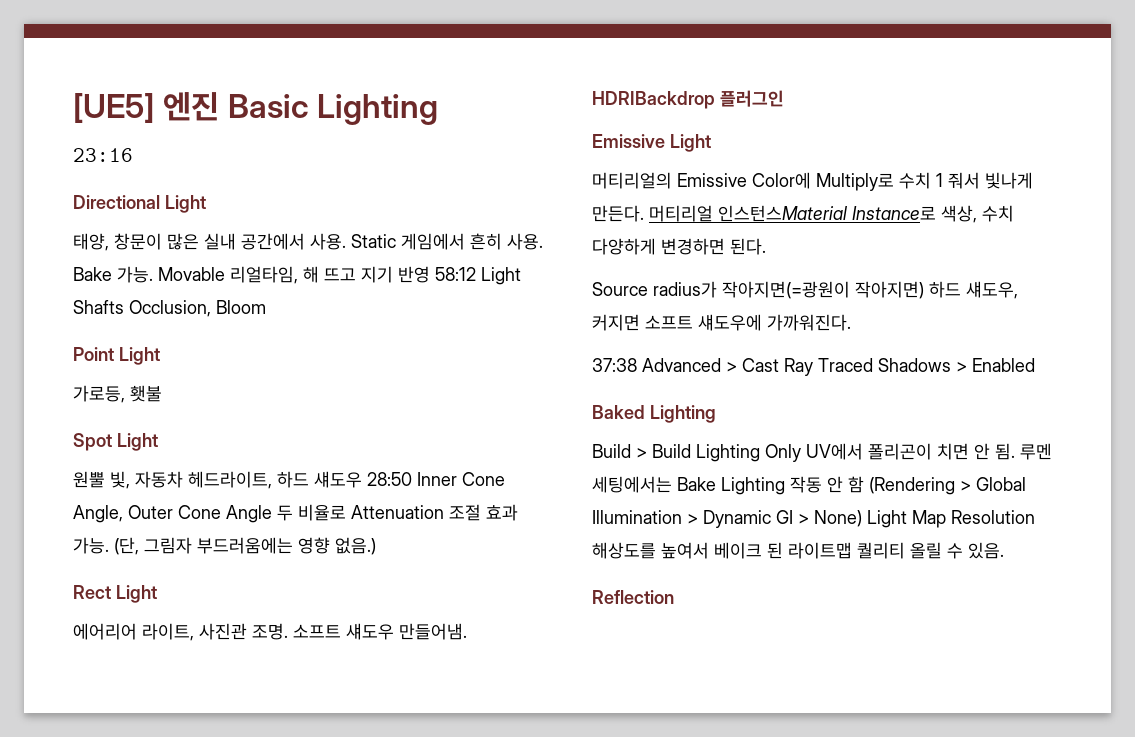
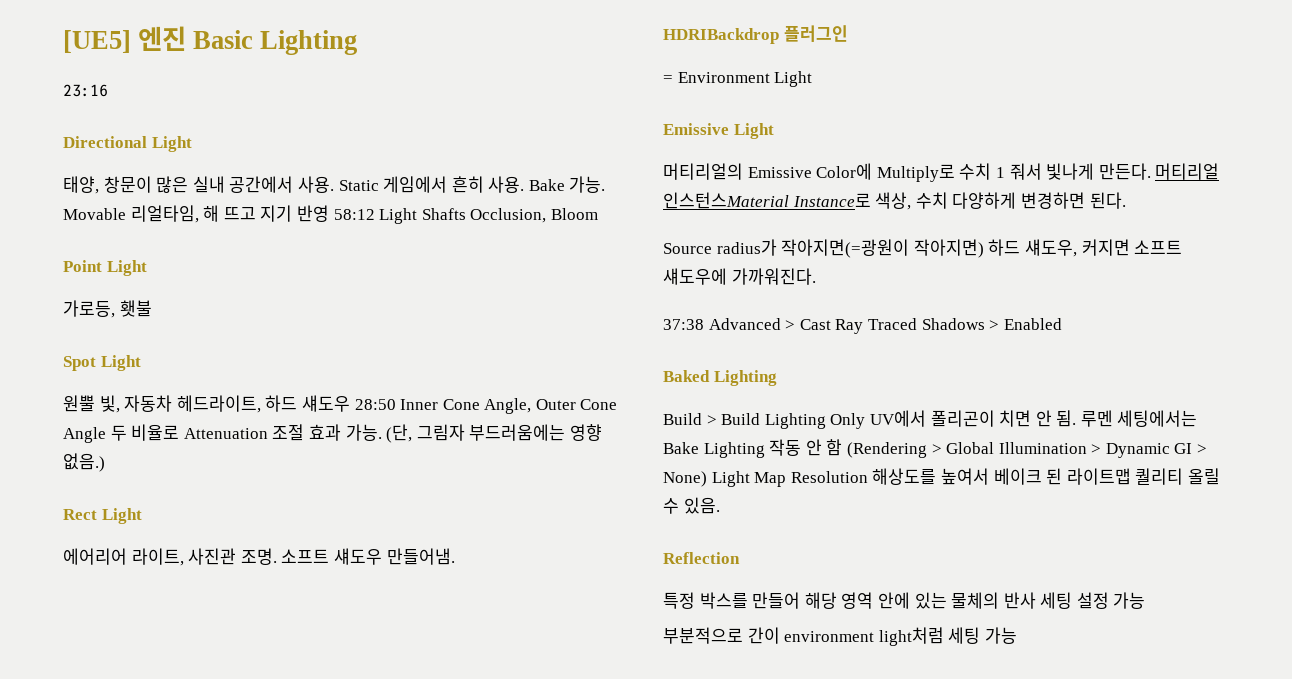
(784, 98) none -> [663,71,813,87] // = Environment Light
(674, 597) none -> [663,592,1146,609] [663,627,1017,646] // 특정 박스를 만들어 해당 영역 안에 있는 물체의 반사 세팅 설정 가능 // 부분적으로 간이 environment light처럼 세팅 가능

